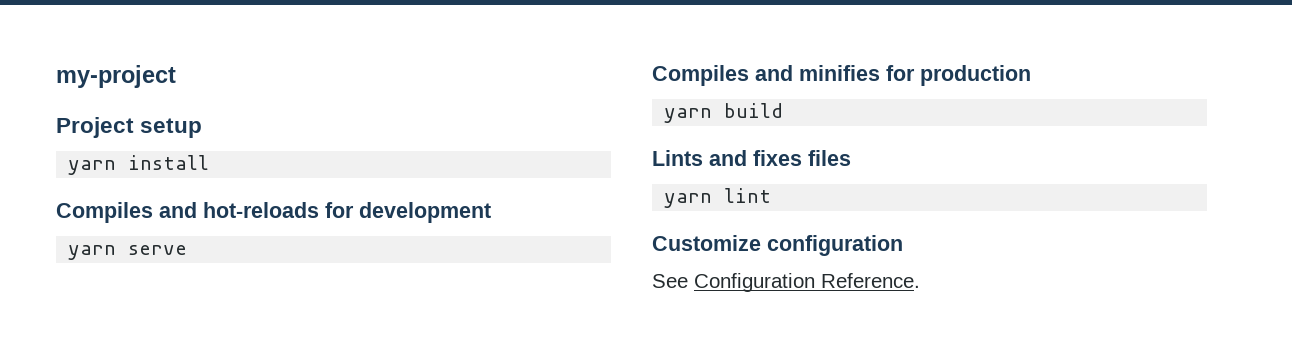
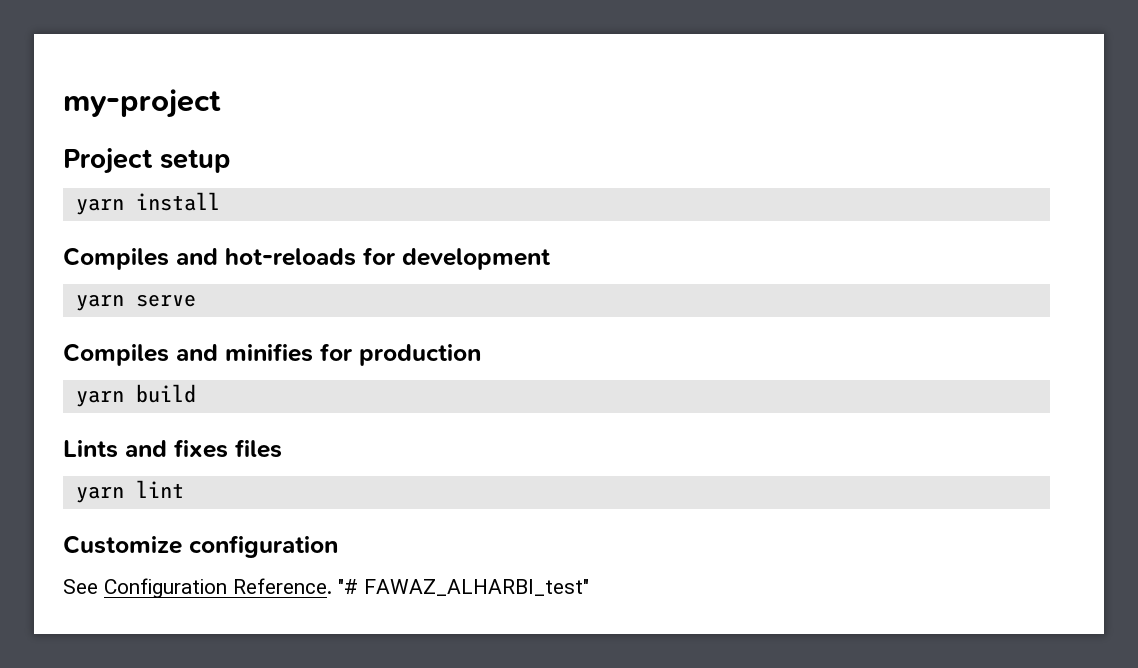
(920, 280) none -> [338,579,589,596] "# FAWAZ_ALHARBI_test"

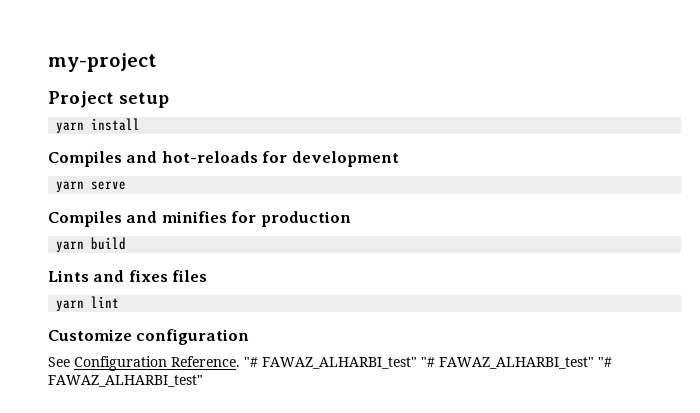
(589, 587) none -> [421,357,612,369] [48,375,203,387] "# FAWAZ_ALHARBI_test" "# FAWAZ_ALHARBI_test"

